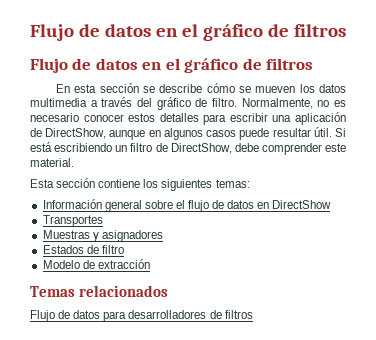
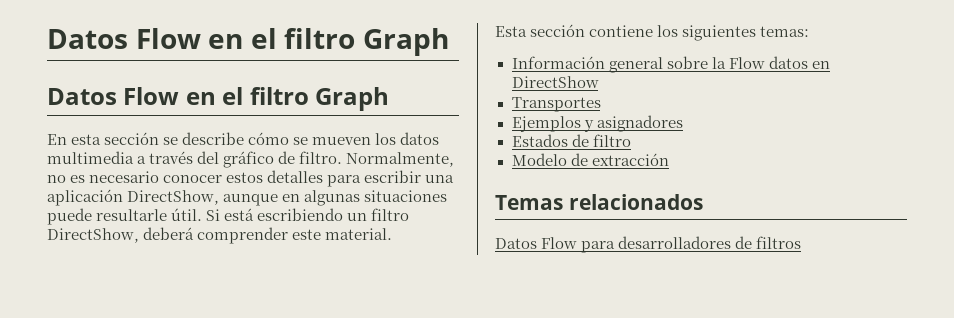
[30,24,346,41] [30,58,314,73] Flujo de datos en el gráfico de filtros // Flujo de datos en el gráfico de filtros -> [47,28,449,56] [47,87,390,111] Datos Flow en el filtro Graph // Datos Flow en el filtro Graph
[30,128,42,137] de -> (123, 197) none
[163,128,311,140] algunos casos puede resultar -> [304,190,448,206] [47,208,168,225] algunas situaciones puede resultarle
[155,143,259,154] de DirectShow, debe -> [47,227,195,243] DirectShow, deberá
[175,200,225,212] el flujo de -> [711,57,765,69] la Flow
[42,230,90,239] Muestras -> [511,116,581,132] Ejemplos
[30,310,101,322] Flujo de datos -> [495,237,578,249] Datos Flow

